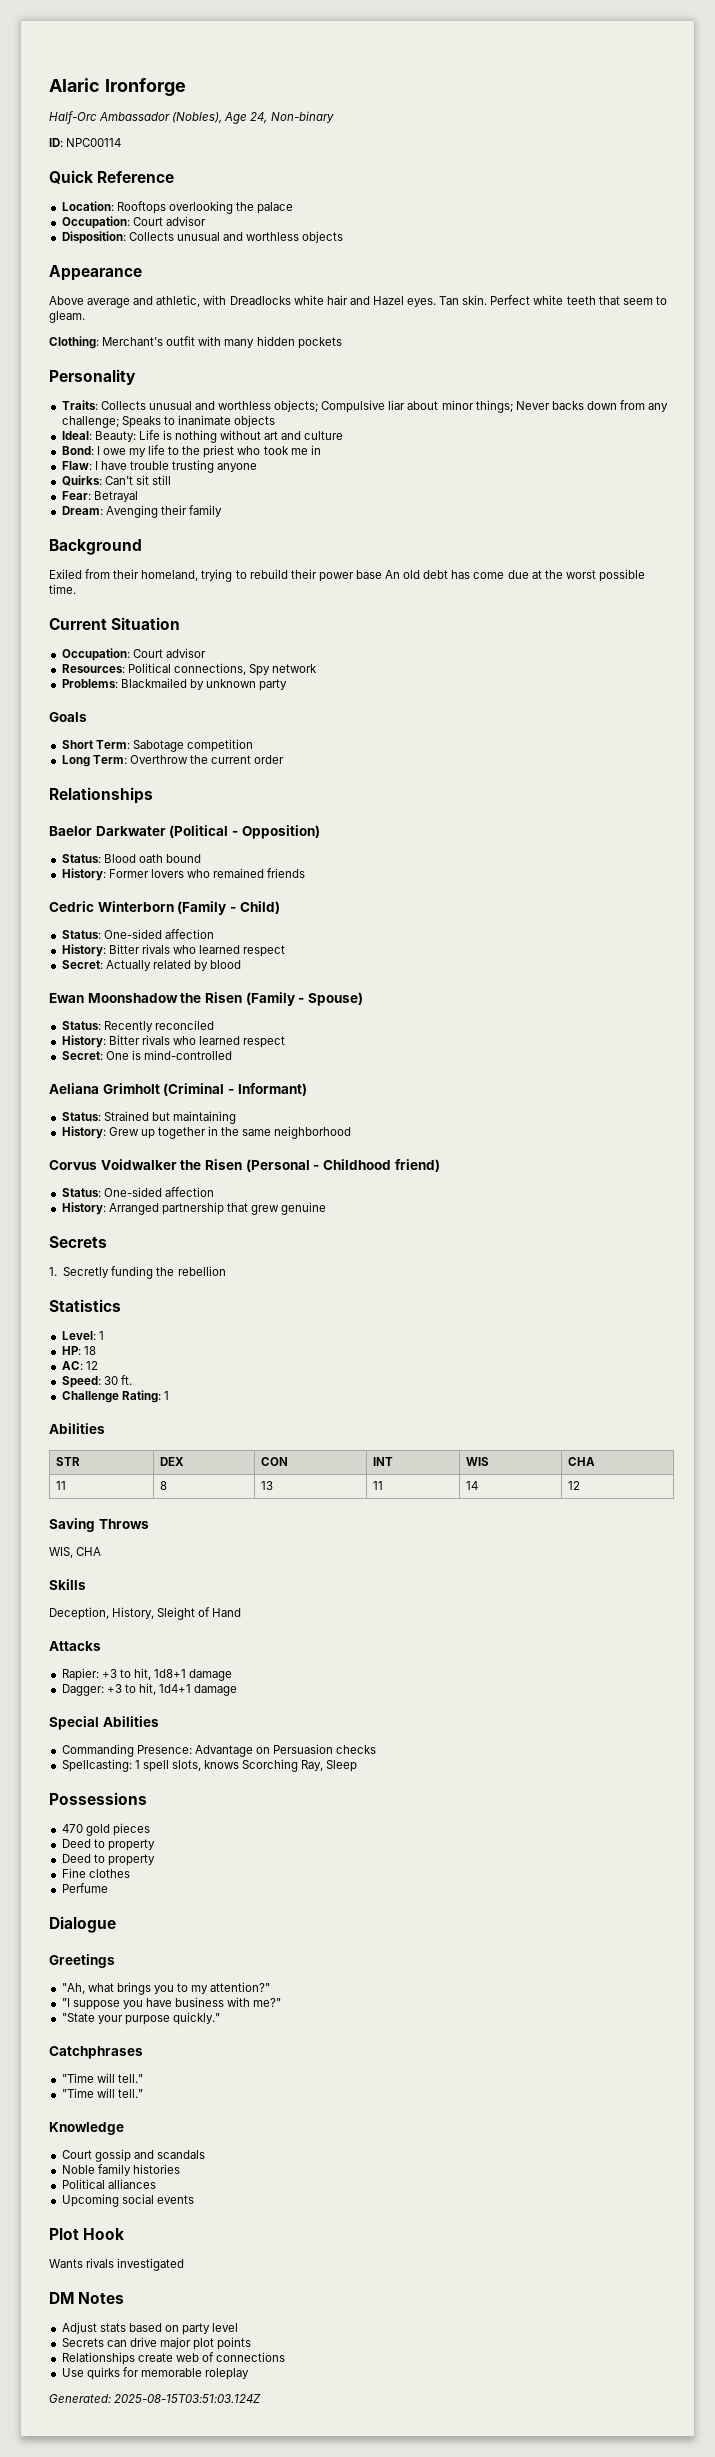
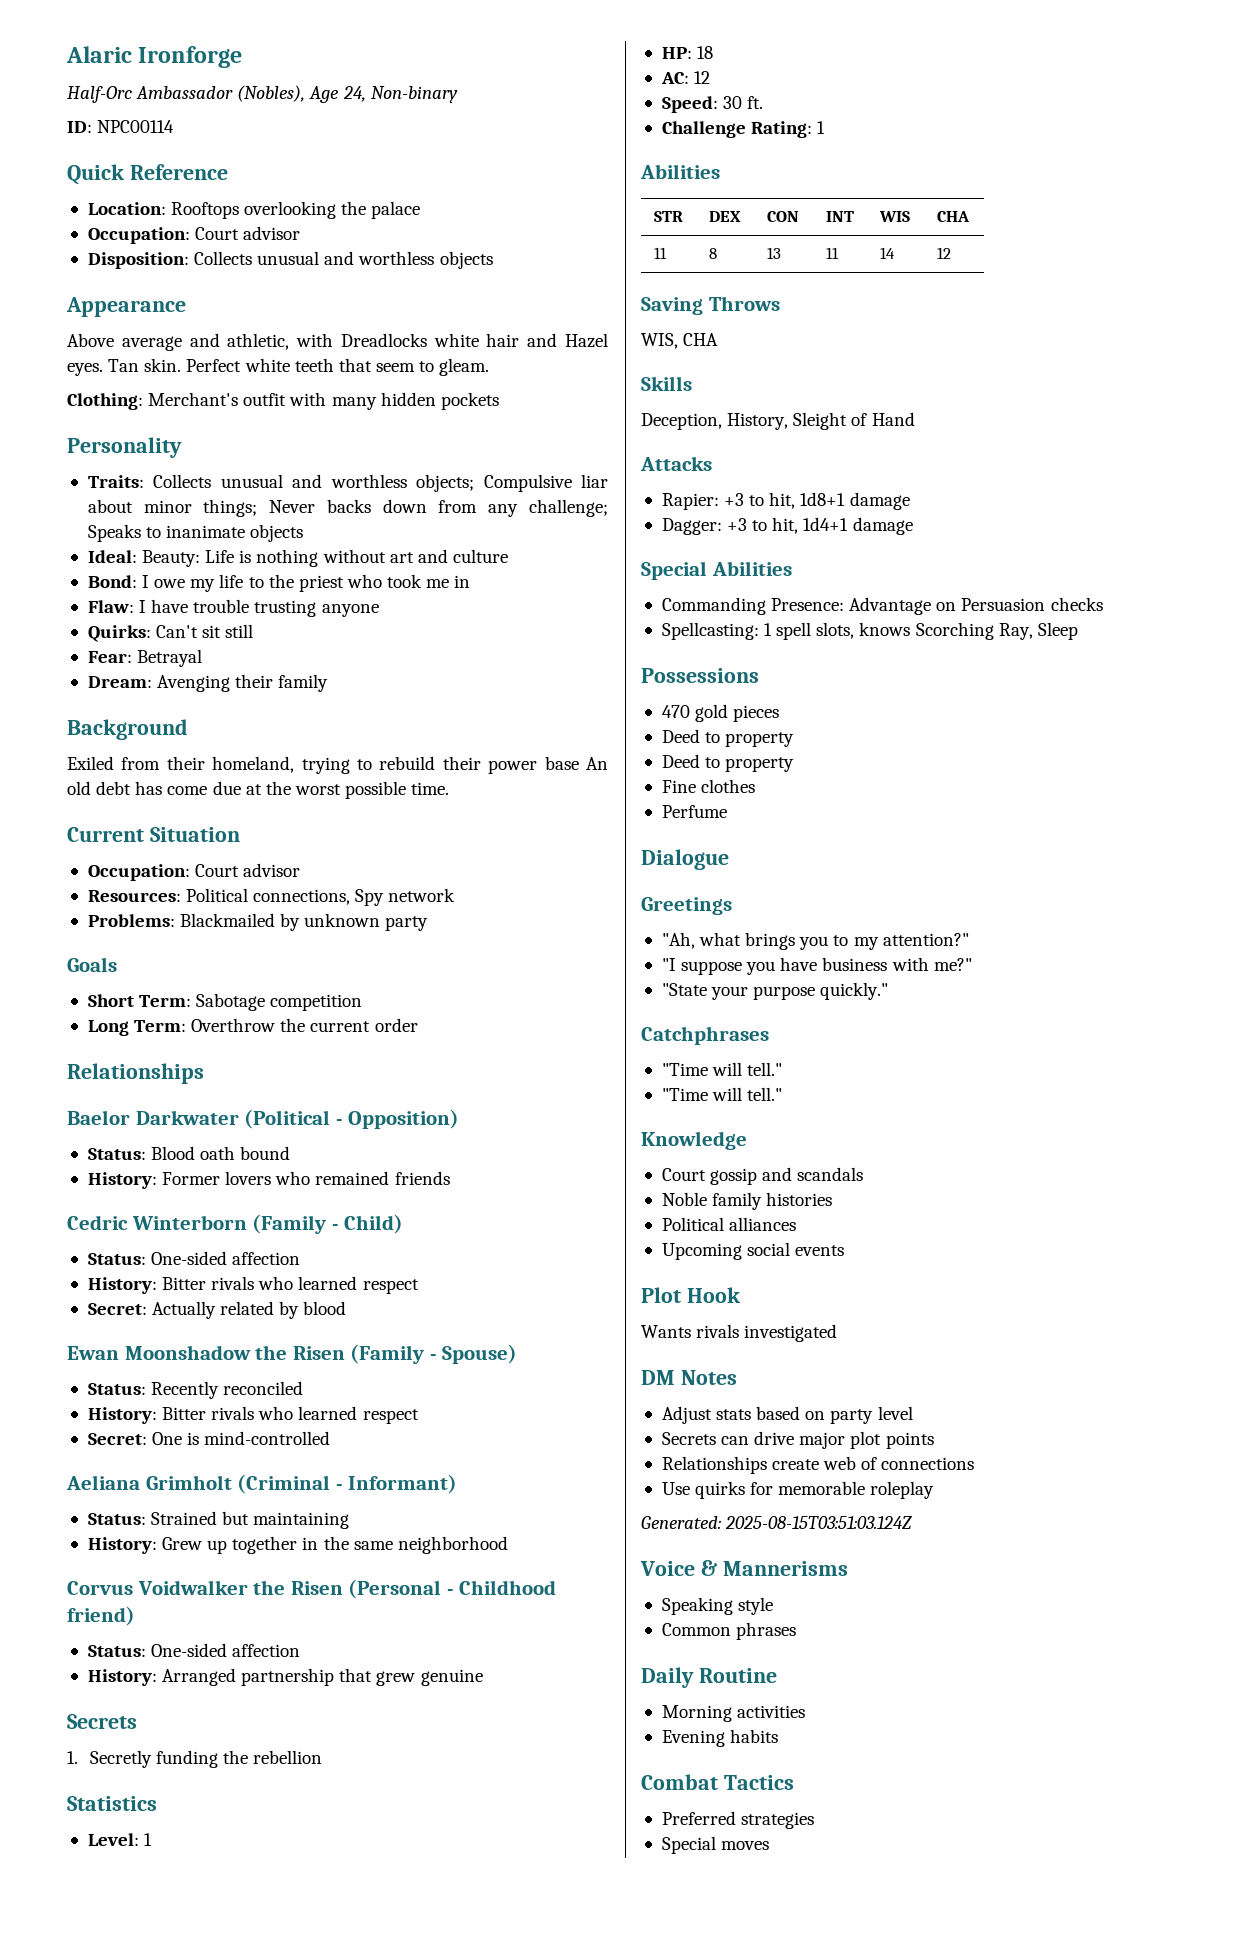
(262, 2398) none -> [640,1560,848,1576] [661,1597,774,1615] [661,1622,797,1640] [641,1667,777,1688] [661,1705,806,1722] [661,1729,779,1747] [641,1774,794,1790] [661,1811,815,1829] [661,1836,770,1854] // Voice & Mannerisms // Speaking style // Common phrases // Daily Routine // Morning activities // Evening habits // Combat Tactics // Preferred strategies // Special moves

